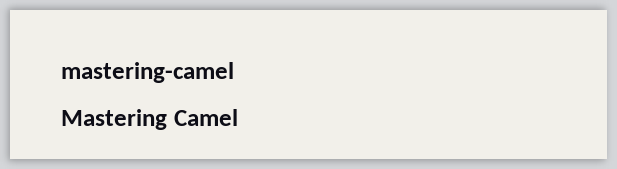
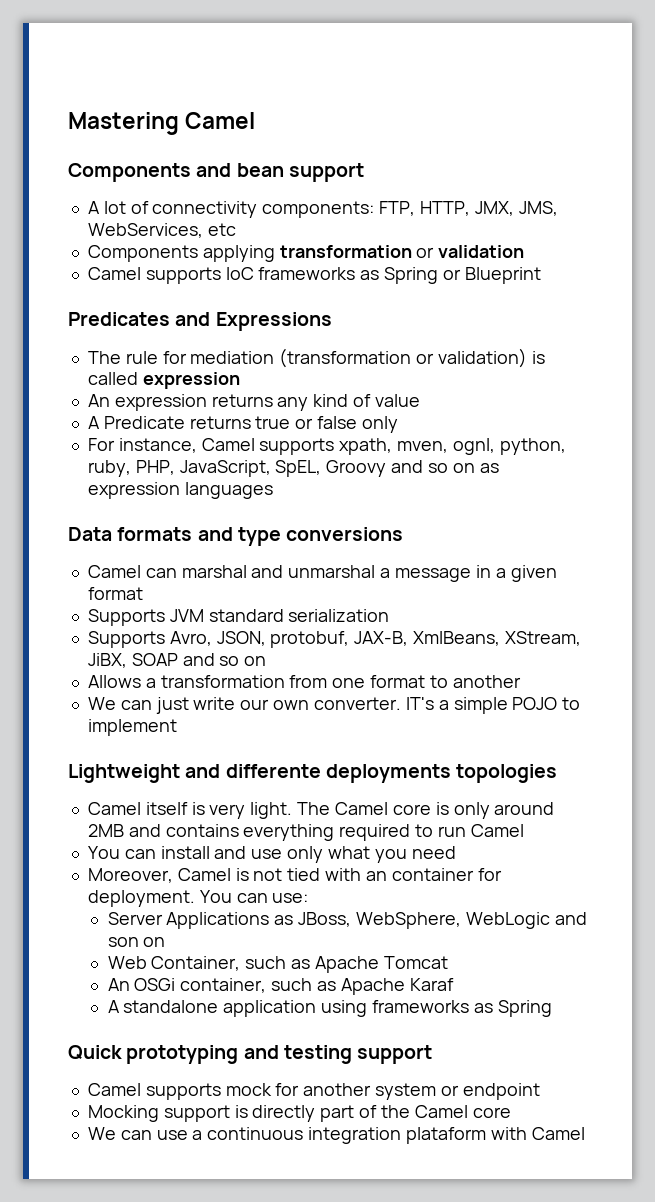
[61,62,234,83] mastering-camel // -> (68, 123) none
(238, 117) none -> [68,163,364,182] [87,201,558,218] [87,223,236,238] [87,245,525,262] [87,267,541,284] [68,312,332,331] [87,348,545,368] [87,372,240,389] [87,394,420,411] [87,416,398,433] [87,438,566,455] [87,460,499,477] [87,482,273,499] [68,527,404,546] [87,565,557,582] [87,587,143,600] [87,609,390,626] [87,631,581,648] [87,653,267,668] [87,675,521,688] [87,697,581,714] [87,719,177,736] [68,764,558,783] [87,802,555,819] [87,824,524,841] [87,846,456,863] [87,868,502,883] [87,890,309,907] [107,912,587,929] [107,937,166,947] [107,956,448,973] [107,978,454,995] [107,1000,552,1017] [68,1045,433,1064] [87,1083,540,1100] [87,1105,511,1122] [87,1127,585,1144] // Components and bean support // A lot of connectivity components: FTP, HTTP, JMX, JMS, WebServices, etc // Components applying transformation or validation // Camel supports IoC frameworks as Spring or Blueprint // Predicates and Expressions // The rule for mediation (transformation or validation) is called expression // An expression returns any kind of value // A Predicate returns true or false only // For instance, Camel supports xpath, mven, ognl, python, ruby, PHP, JavaScript, SpEL, Groovy and so on as expression languages // Data formats and type conversions // Camel can marshal and unmarshal a message in a given format // Supports JVM standard serialization // Supports Avro, JSON, protobuf, JAX-B, XmlBeans, XStream, JiBX, SOAP and so on // Allows a transformation from one format to another // We can just write our own converter. IT's a simple POJO to implement // Lightweight and differente deployments topologies // Camel itself is very light. The Camel core is only around 2MB and contains everything required to run Camel // You can install and use only what you need // Moreover, Camel is not tied with an container for deployment. You can use: // Server Applications as JBoss, WebSphere, WebLogic and son on // Web Container, such as Apache Tomcat // An OSGi container, such as Apache Karaf // A standalone application using frameworks as Spring // Quick prototyping and testing support // Camel supports mock for another system or endpoint // Mocking support is directly part of the Camel core // We can use a continuous integration plataform with Camel

